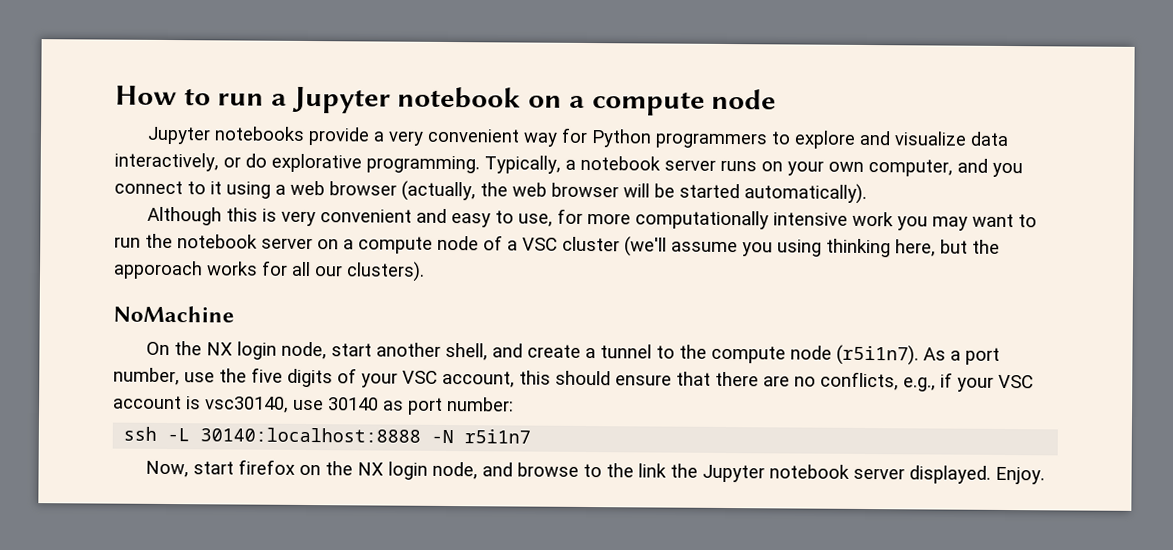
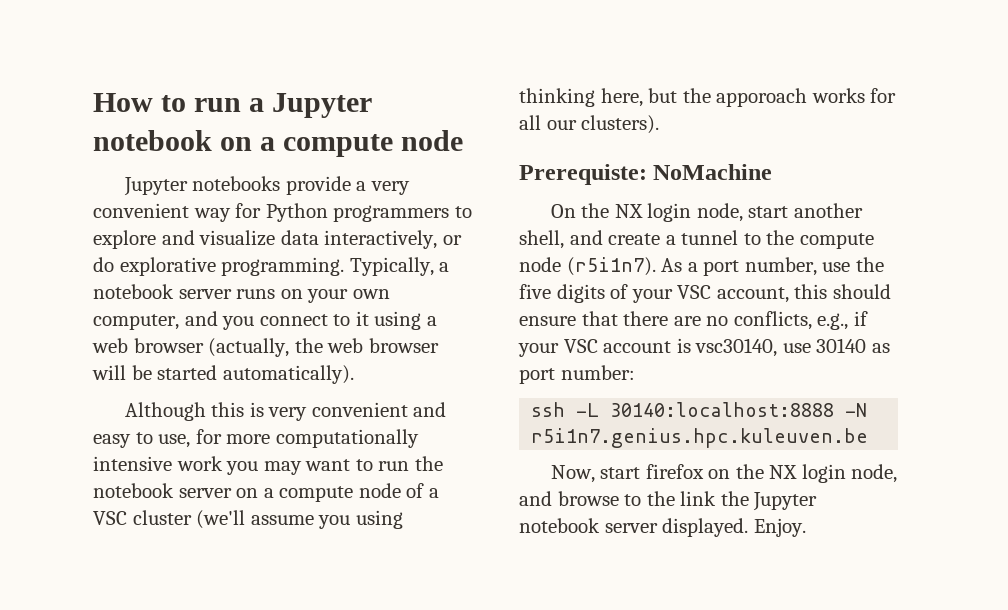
(425, 271) none -> [519,164,647,185] Prerequiste:
[464,429,532,444] r5i1n7 -> [531,428,869,448] r5i1n7.genius.hpc.kuleuven.be

